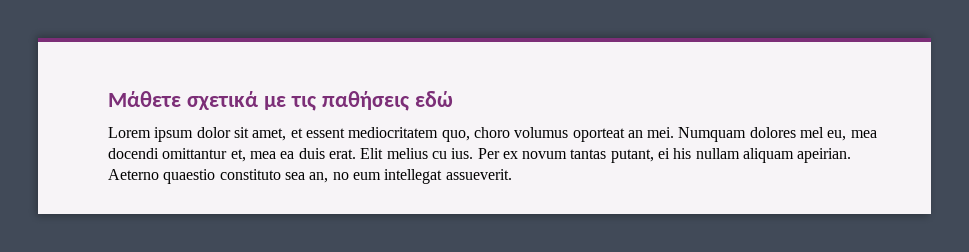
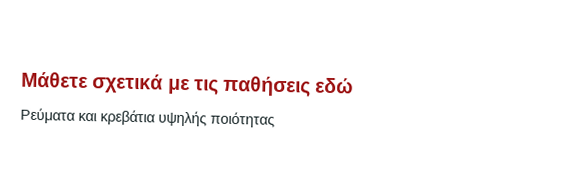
[108,127,877,142] [108,148,852,163] [108,169,512,184] Lorem ipsum dolor sit amet, et essent mediocritatem quo, choro volumus oporteat an mei. Numquam dolores mel eu, mea docendi omittantur et, mea ea duis erat. Elit melius cu ius. Per ex novum tantas putant, ei his nullam aliquam apeirian. Aeterno quaestio constituto sea an, no eum intellegat assueverit. -> [20,107,275,128] Ρεύματα και κρεβάτια υψηλής ποιότητας

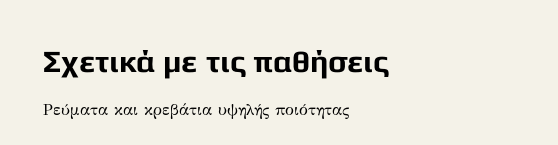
[21,71,164,94] Μάθετε σχετικά -> [43,50,155,78] Σχετικά
[315,77,354,94] εδώ -> (390, 64) none

